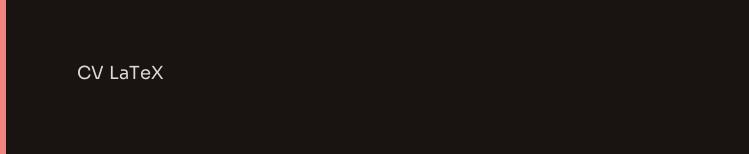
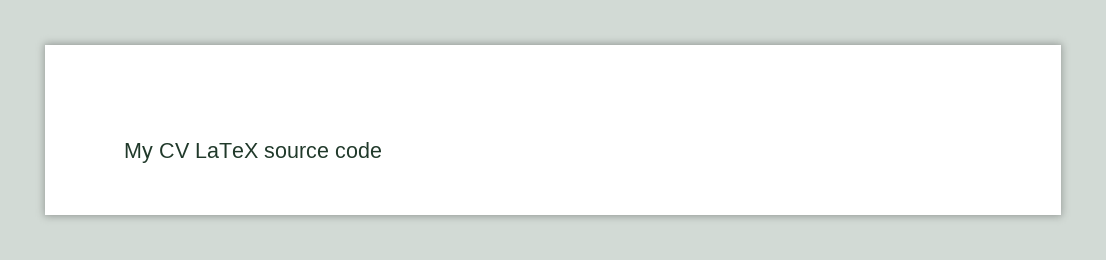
(77, 72) none -> [124,143,153,163] My
(164, 72) none -> [264,142,382,158] source code

